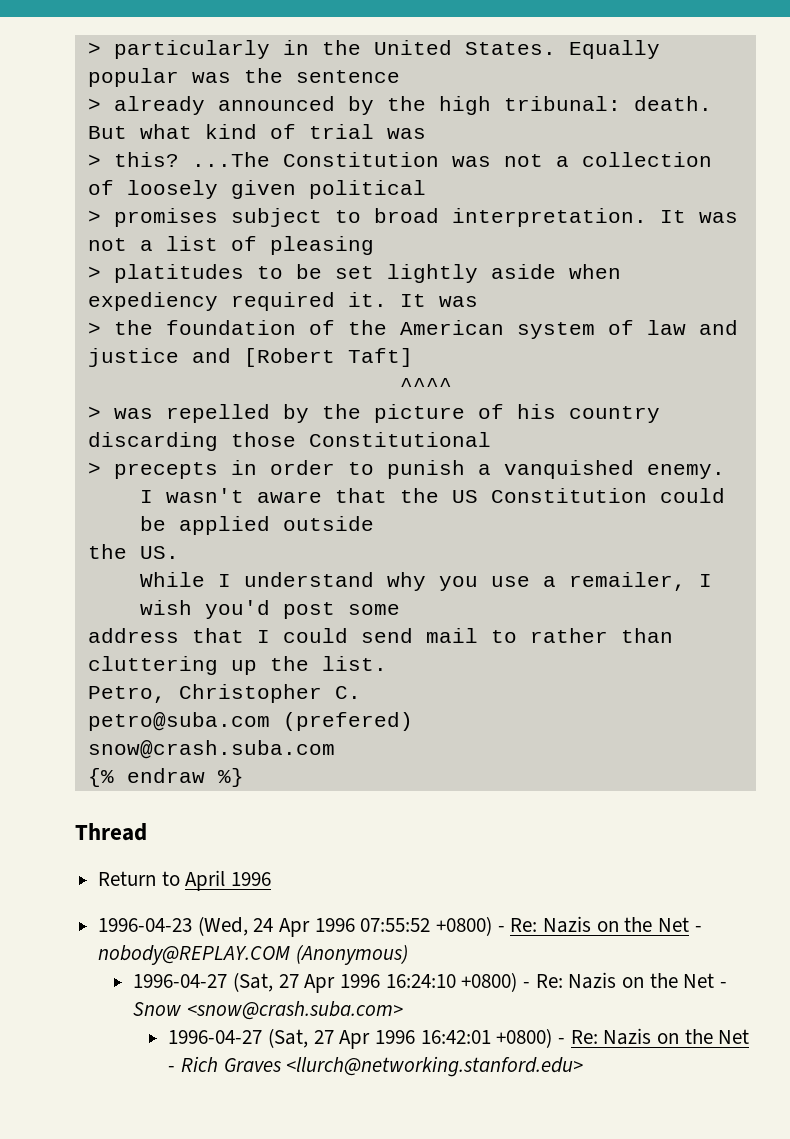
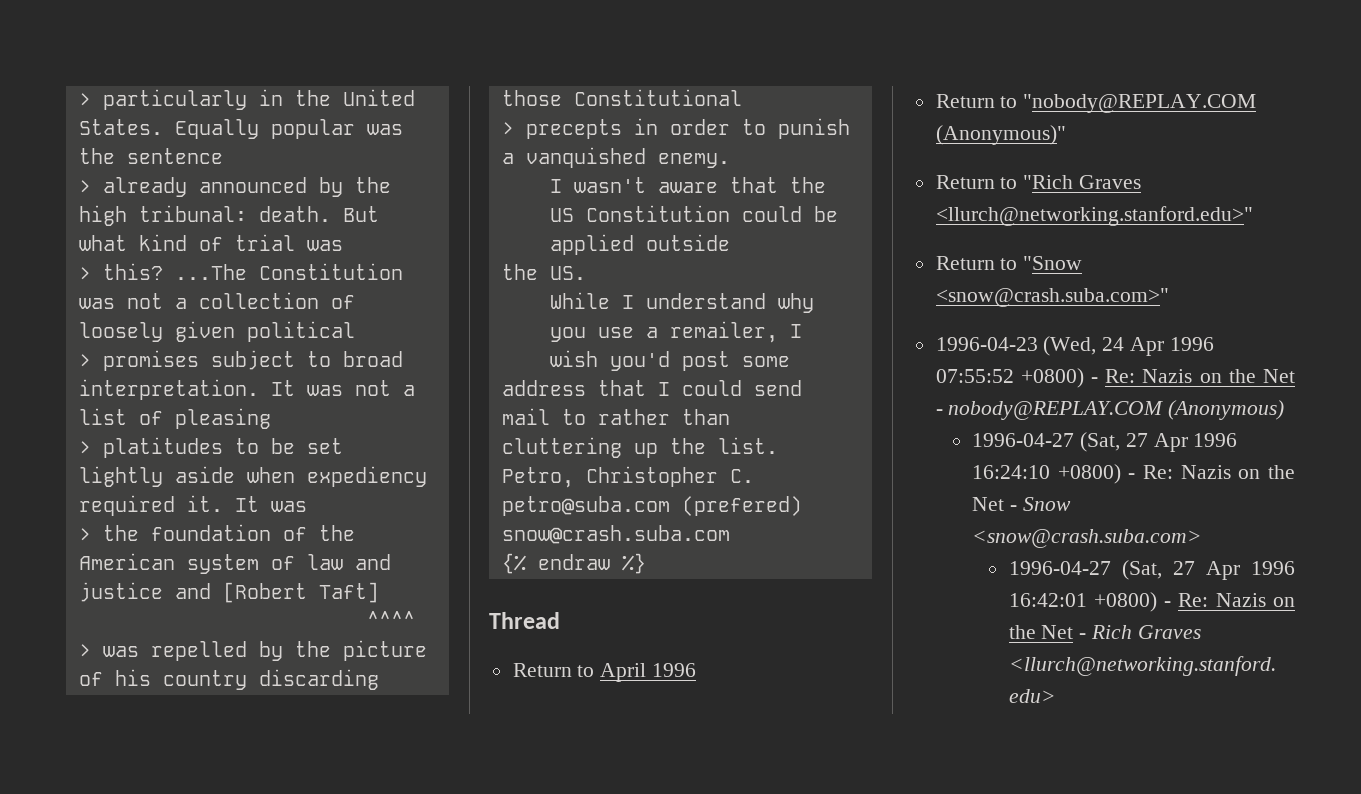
(272, 879) none -> [935,94,1257,113] [935,125,1066,145] [935,175,1142,189] [935,206,1253,226] [935,256,1083,270] [935,288,1169,307] // Return to "nobody@REPLAY.COM (Anonymous)" // Return to "Rich Graves <llurch@networking.stanford.edu>" // Return to "Snow <snow@crash.suba.com>"

